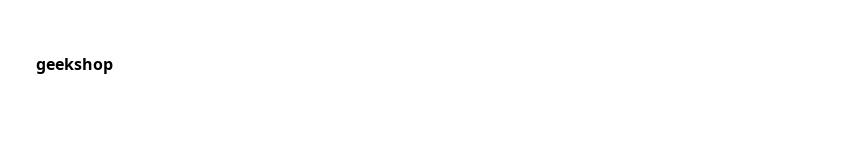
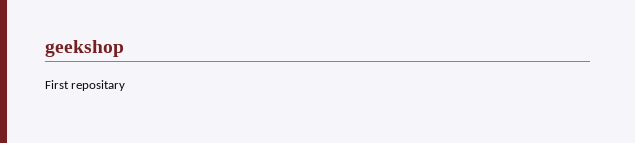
(113, 66) none -> [45,80,126,91] // First repositary

